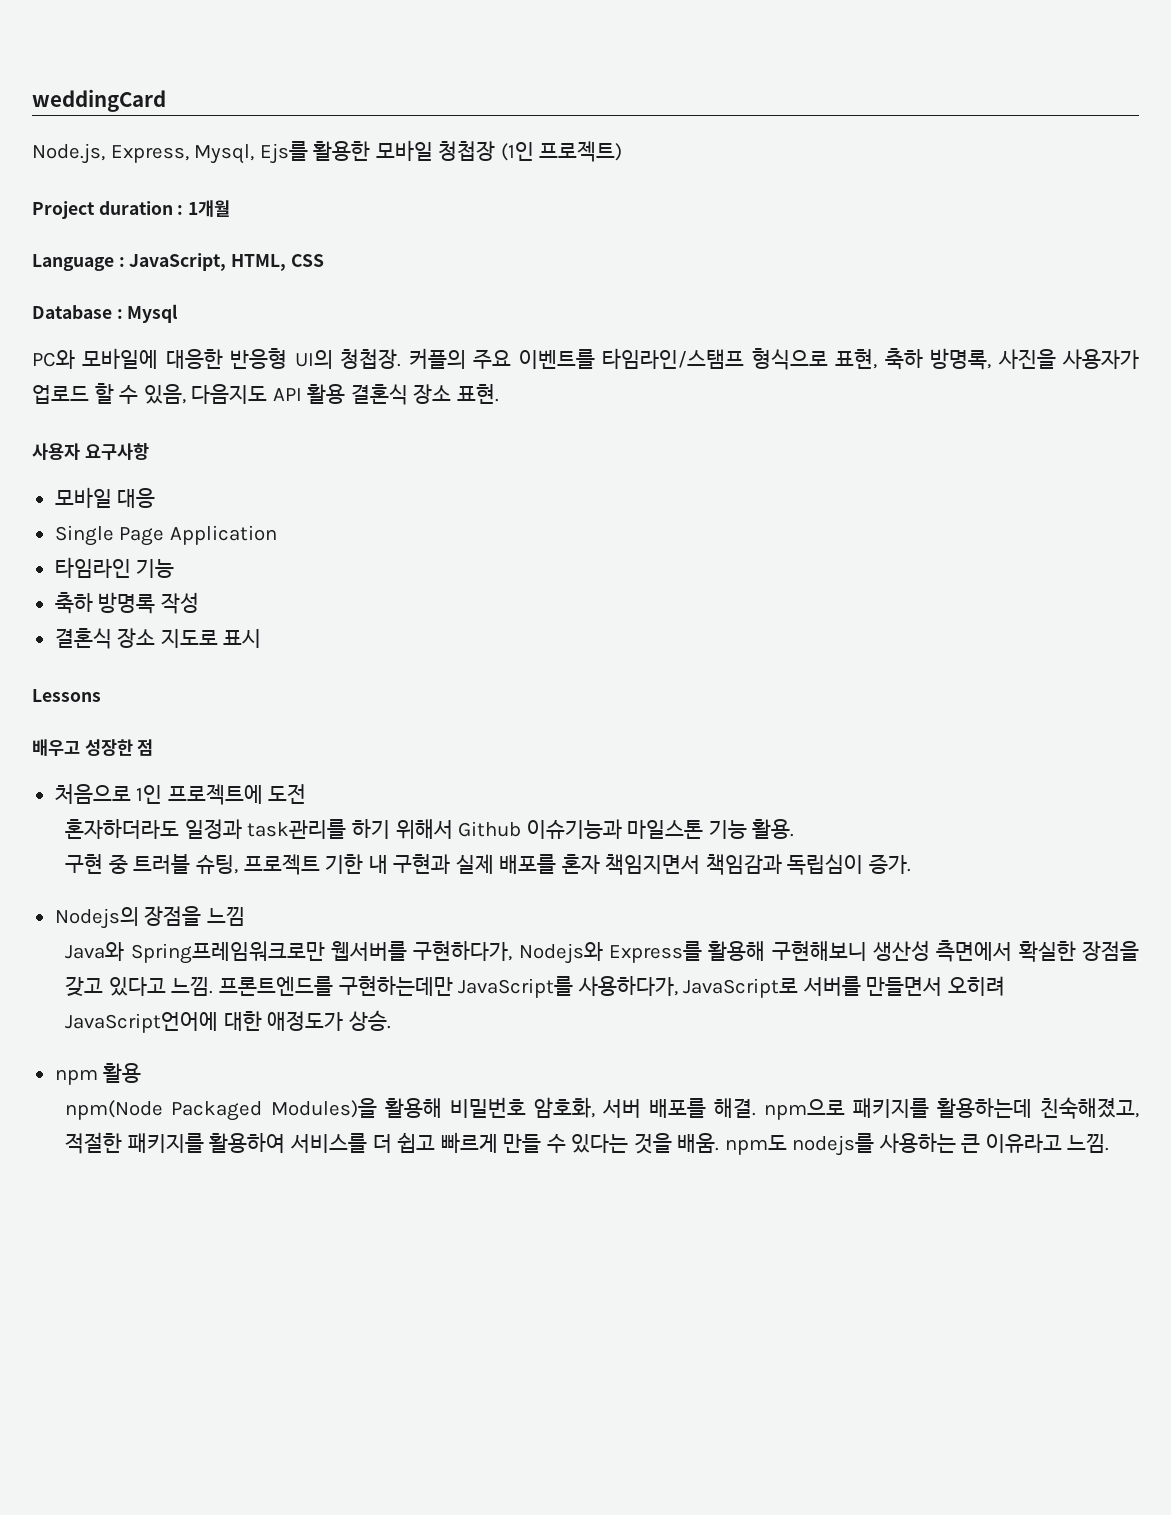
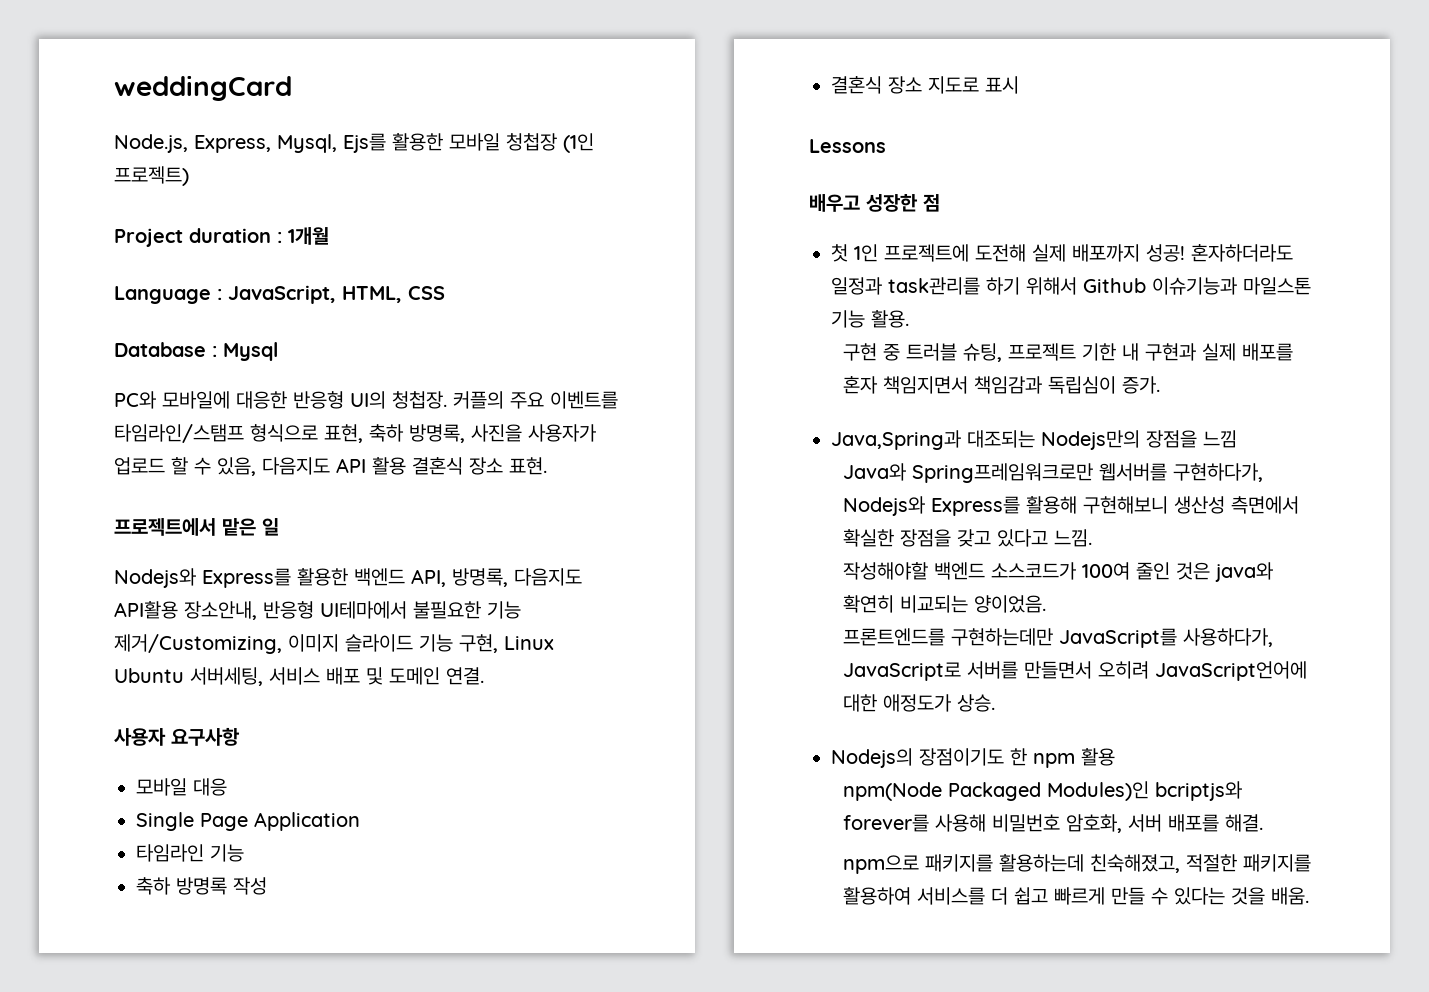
(499, 394) none -> [114,518,279,536] [114,568,582,588] [114,601,521,620] [114,634,554,654] [114,667,484,686] // 프로젝트에서 맡은 일 // Nodejs와 Express를 활용한 백엔드 API, 방명록, 다음지도 API활용 장소안내, 반응형 UI테마에서 불필요한 기능 제거/Customizing, 이미지 슬라이드 기능 구현, Linux Ubuntu 서버세팅, 서비스 배포 및 도메인 연결.
[54,784,131,804] 처음으로 -> [831,244,848,262] 첫
[268,784,307,804] 도전 // -> [975,244,1185,262] 도전해 실제 배포까지 성공!
[54,907,139,929] Nodejs의 -> [831,430,1140,450] Java,Spring과 대조되는 Nodejs만의
(214, 986) none -> [842,562,1273,582] [842,595,1046,613] // 작성해야할 백엔드 소스코드가 100여 줄인 것은 java와 확연히 비교되는 양이었음. //
(391, 1020) none -> [831,748,1027,768] Nodejs의 장점이기도 한
[270,1098,442,1118] Modules)을 활용해 -> [1046,781,1242,801] [842,814,986,832] Modules)인 bcriptjs와 forever를 사용해
(756, 1108) none -> (1263, 823) //
[724,1133,1110,1156] npm도 nodejs를 사용하는 큰 이유라고 느낌. -> (1309, 896) none

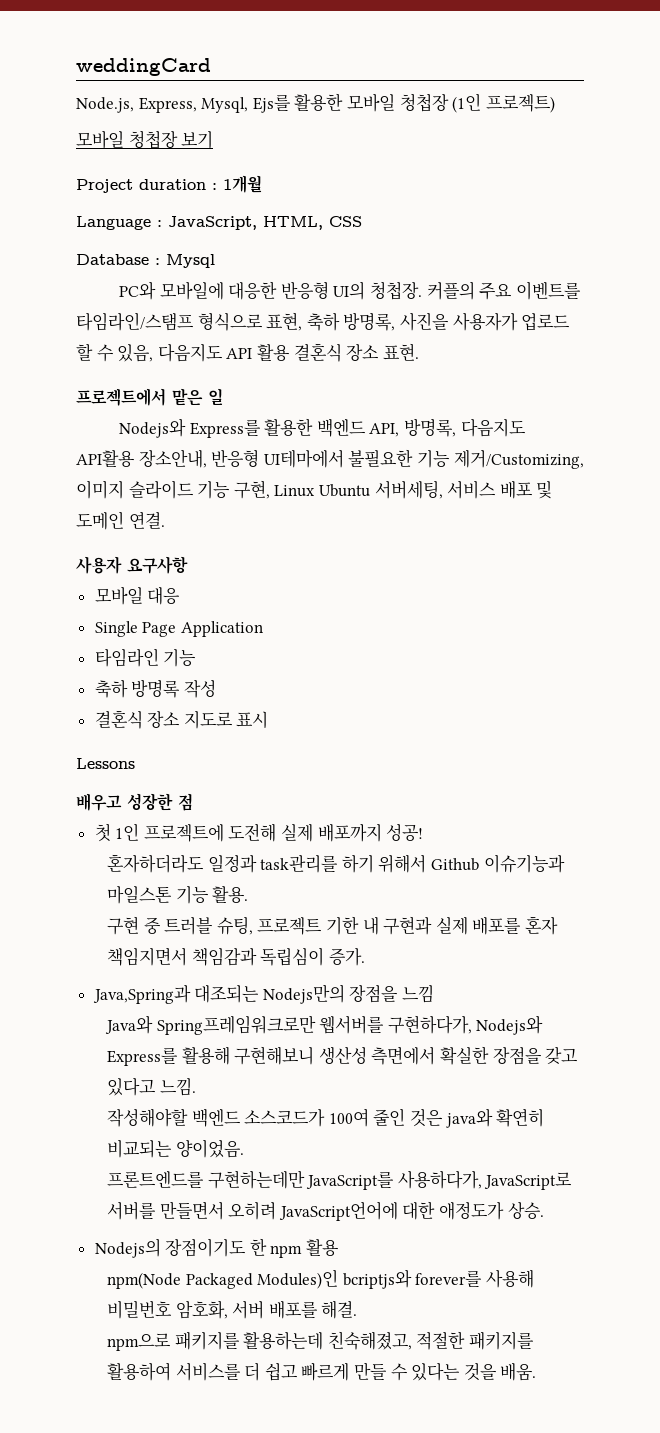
(189, 176) none -> [76,130,214,149] // 모바일 청첩장 보기
(1185, 253) none -> (424, 832) //

